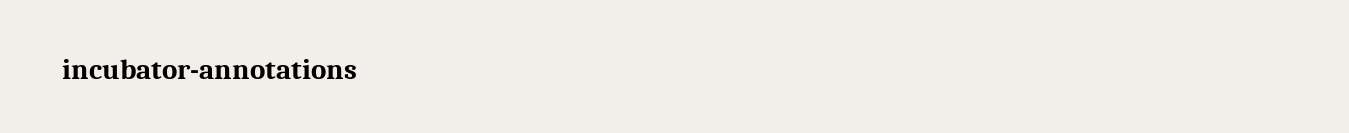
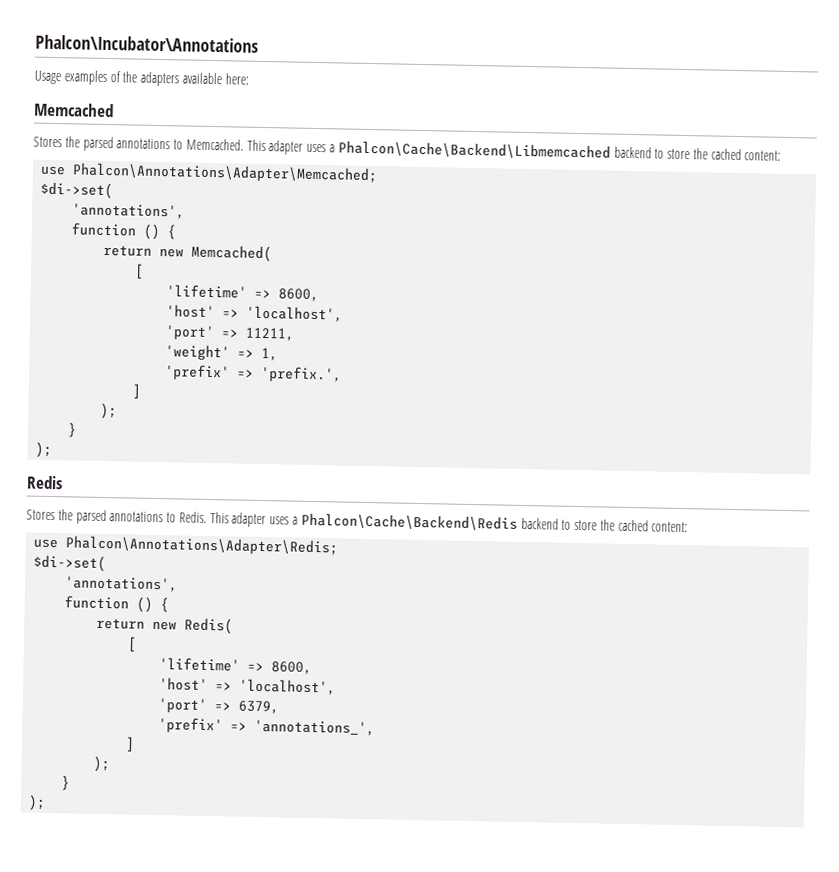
[62,59,357,79] incubator-annotations -> [35,34,259,53] [34,70,249,87] [34,102,114,118] [33,136,782,161] [40,162,379,184] [40,181,114,200] [72,203,186,220] [71,222,177,241] [103,244,273,263] [134,263,145,279] [166,284,320,303] [166,304,344,323] [165,325,296,342] [165,344,279,362] [165,364,343,383] [132,383,142,399] [100,402,118,420] [67,422,78,438] [35,441,53,459] [26,475,63,490] [26,509,689,533] [33,535,339,556] [33,554,107,573] [65,576,179,593] [64,595,170,613] [96,617,234,635] [127,636,138,652] [159,657,313,676] [159,677,337,696] [158,698,280,715] [158,717,376,737] [125,736,136,752] [93,755,111,773] [61,775,71,791] [28,794,47,811] Phalcon\Incubator\Annotations // Usage examples of the adapters available here: // Memcached // Stores the parsed annotations to Memcached. This adapter uses a Phalcon\Cache\Backend\Libmemcached backend to store the cached content: // use Phalcon\Annotations\Adapter\Memcached; // $di->set( // 'annotations', // function () { // return new Memcached( // [ // 'lifetime' => 8600, // 'host' => 'localhost', // 'port' => 11211, // 'weight' => 1, // 'prefix' => 'prefix.', // ] // ); // } // ); // Redis // Stores the parsed annotations to Redis. This adapter uses a Phalcon\Cache\Backend\Redis backend to store the cached content: // use Phalcon\Annotations\Adapter\Redis; // $di->set( // 'annotations', // function () { // return new Redis( // [ // 'lifetime' => 8600, // 'host' => 'localhost', // 'port' => 6379, // 'prefix' => 'annotations_', // ] // ); // } // );

